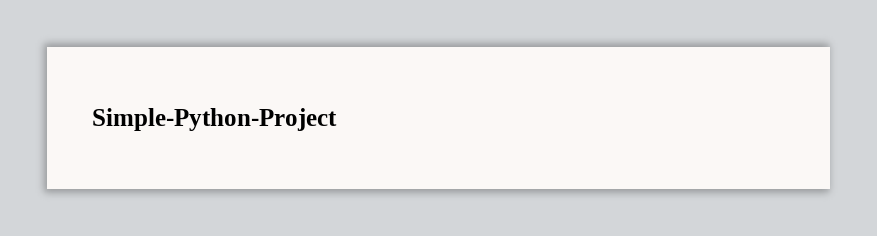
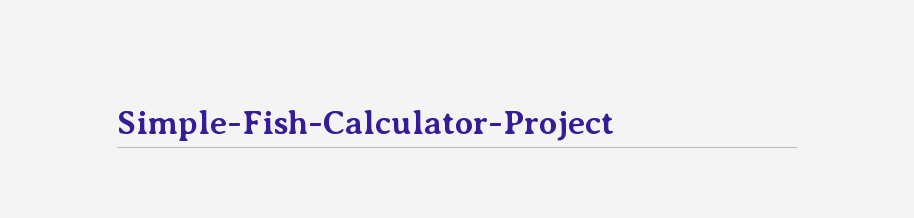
[92,108,337,131] Simple-Python-Project -> [117,110,614,141] Simple-Fish-Calculator-Project

